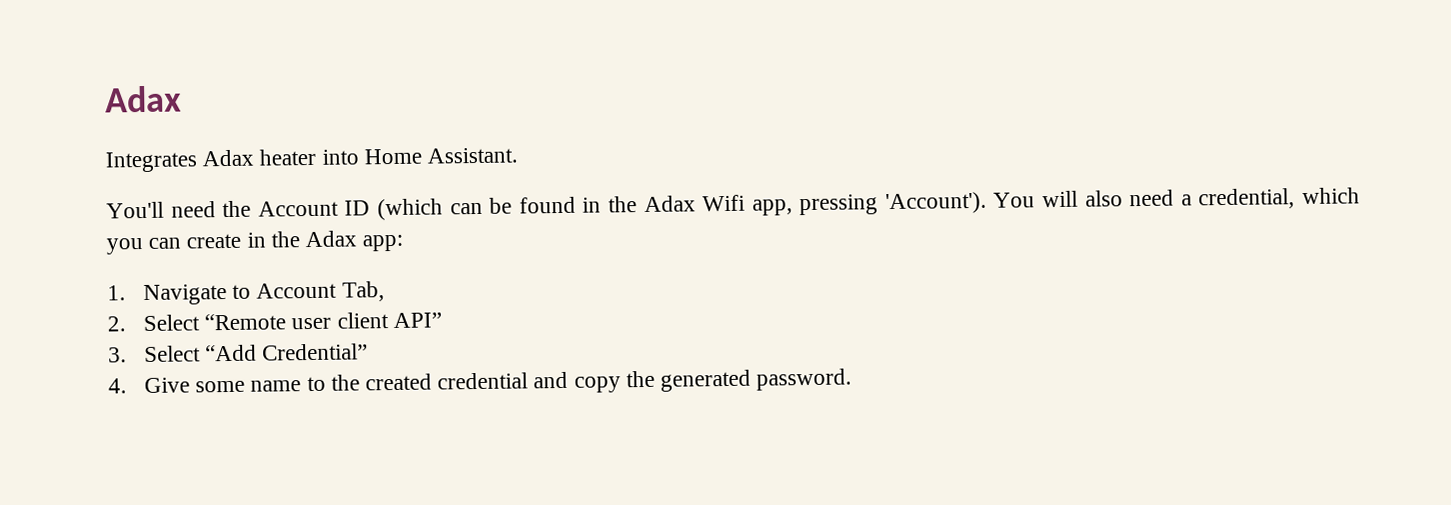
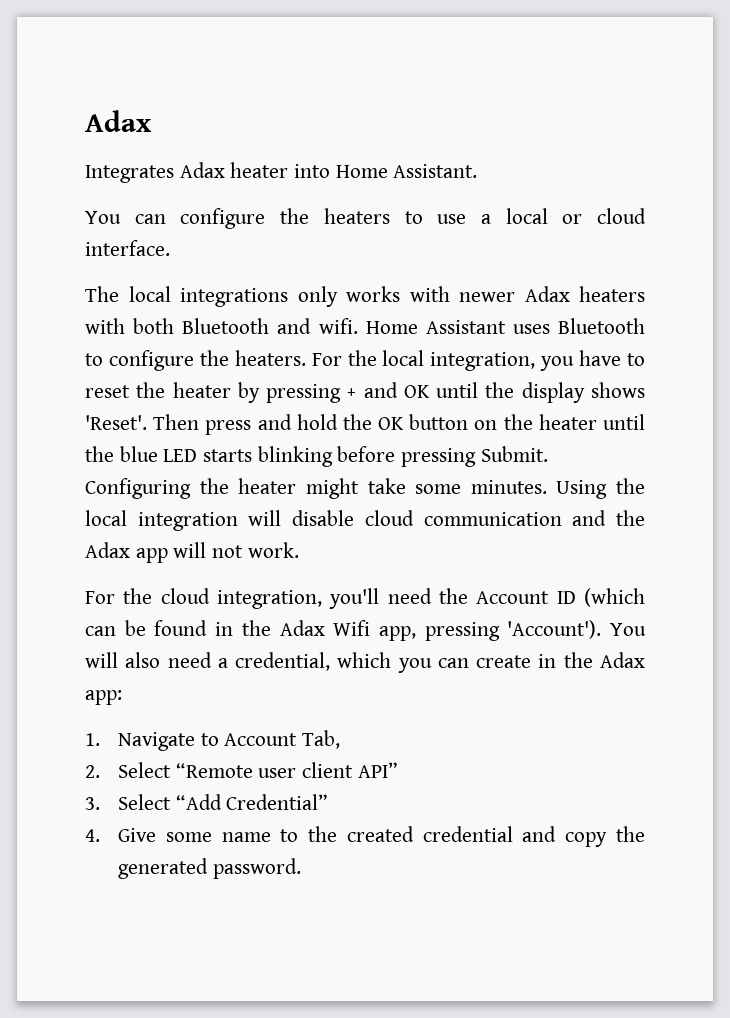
[106,201,164,219] You'll -> [85,208,646,229] [85,240,170,256] [85,286,645,307] [85,318,645,334] [85,350,645,371] [85,382,645,403] [85,414,645,435] [85,446,548,467] [85,478,645,499] [85,510,645,531] [85,542,299,563] [85,588,380,609] You can configure the heaters to use a local or cloud interface. // The local integrations only works with newer Adax heaters with both Bluetooth and wifi. Home Assistant uses Bluetooth to configure the heaters. For the local integration, you have to reset the heater by pressing + and OK until the display shows 'Reset'. Then press and hold the OK button on the heater until the blue LED starts blinking before pressing Submit. Configuring the heater might take some minutes. Using the local integration will disable cloud communication and the Adax app will not work. // For the cloud integration, you'll

